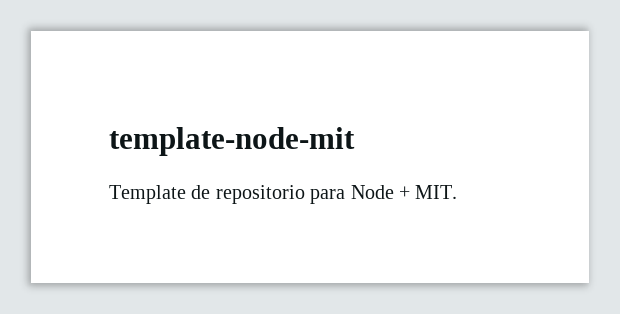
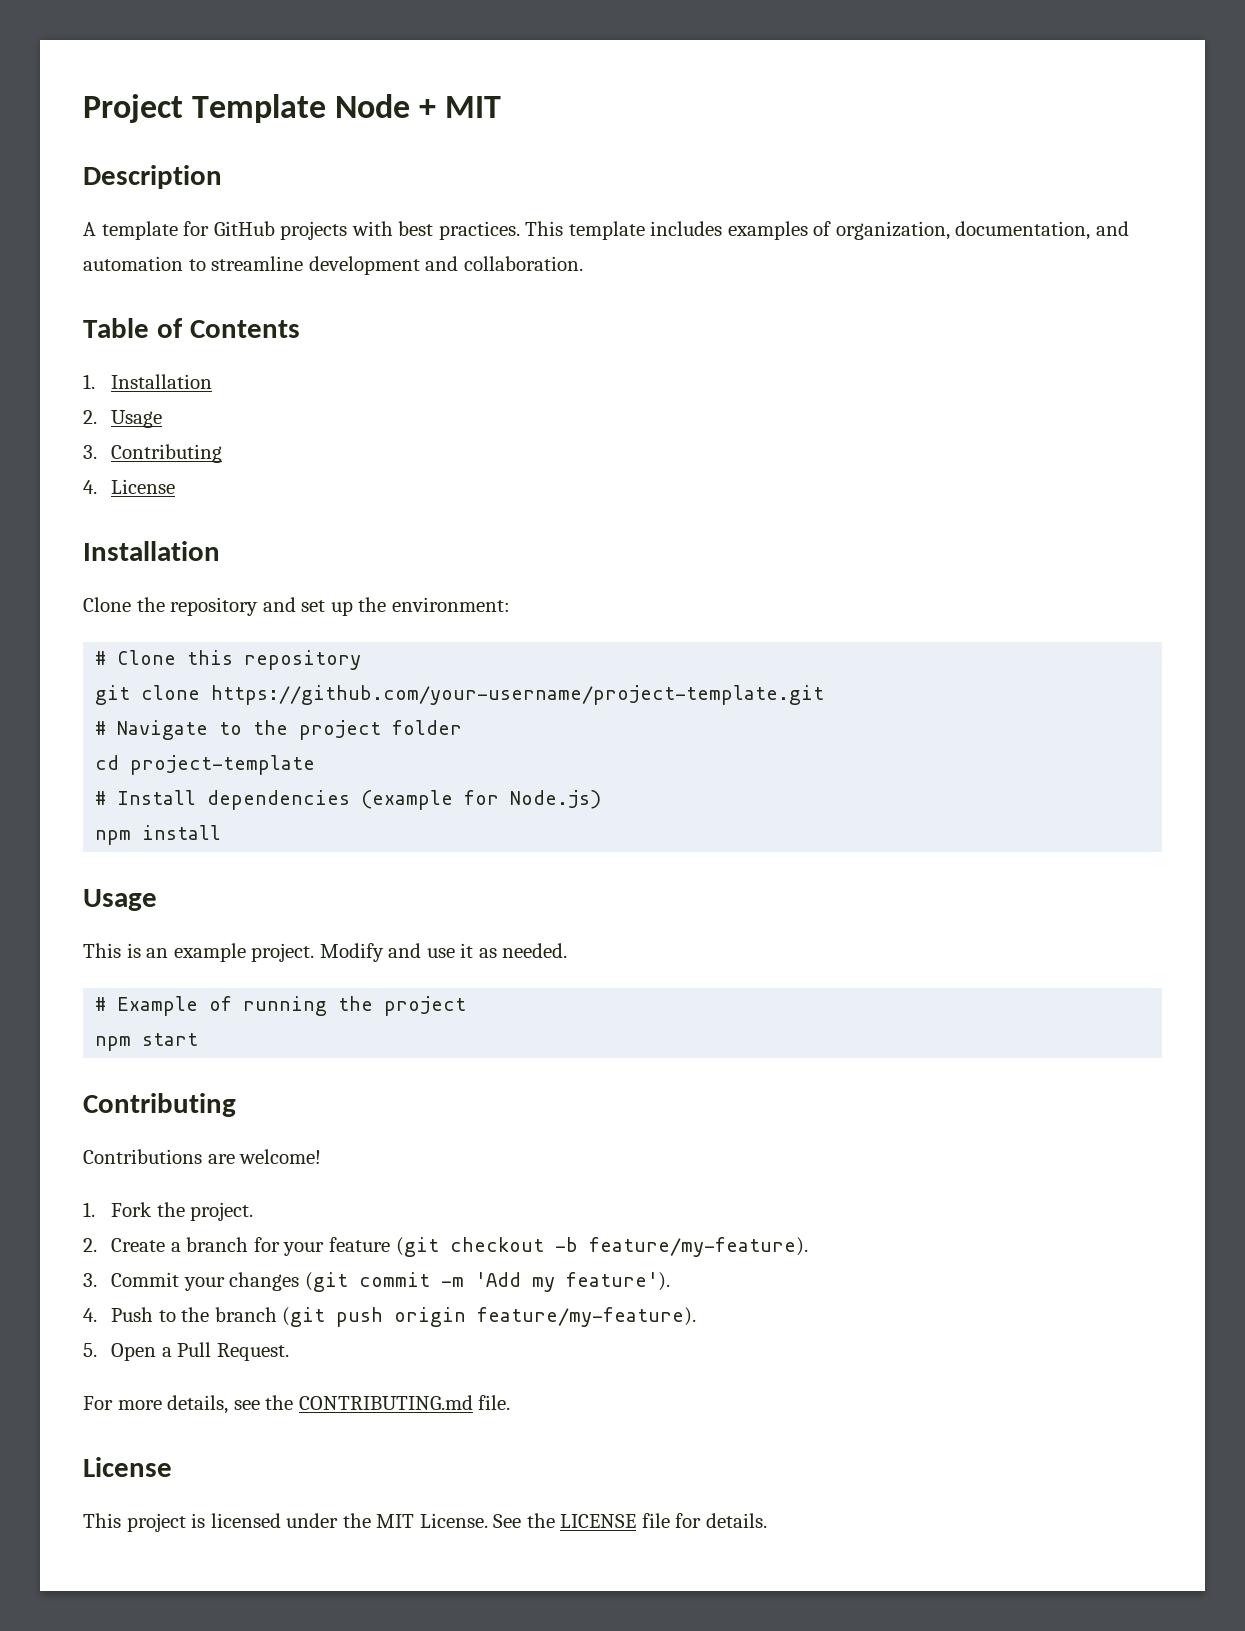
[109,127,355,156] [109,185,458,204] template-node-mit // Template de repositorio para Node + MIT. -> [83,94,502,123] [83,165,222,189] [83,221,1130,240] [83,256,583,275] [83,318,300,338] [83,374,213,389] [83,410,163,428] [83,444,223,463] [83,479,176,494] [83,541,220,561] [83,597,510,616] [95,650,362,670] [95,685,825,705] [95,720,463,740] [95,755,316,775] [95,790,602,810] [95,825,222,845] [83,889,157,911] [83,943,568,962] [95,996,467,1016] [95,1033,199,1051] [83,1093,236,1117] [83,1149,322,1164] [83,1202,254,1221] [83,1237,808,1257] [83,1272,670,1292] [83,1307,697,1327] [83,1342,289,1361] [83,1395,511,1414] [83,1457,172,1477] [83,1513,767,1532] Project Template Node + MIT // Description // A template for GitHub projects with best practices. This template includes examples of organization, documentation, and automation to streamline development and collaboration. // Table of Contents // 1. Installation // 2. Usage // 3. Contributing // 4. License // Installation // Clone the repository and set up the environment: // # Clone this repository // git clone https://github.com/your-username/project-template.git // # Navigate to the project folder // cd project-template // # Install dependencies (example for Node.js) // npm install // Usage // This is an example project. Modify and use it as needed. // # Example of running the project // npm start // Contributing // Contributions are welcome! // 1. Fork the project. // 2. Create a branch for your feature (git checkout -b feature/my-feature). // 3. Commit your changes (git commit -m 'Add my feature'). // 4. Push to the branch (git push origin feature/my-feature). // 5. Open a Pull Request. // For more details, see the CONTRIBUTING.md file. // License // This project is licensed under the MIT License. See the LICENSE file for details.

